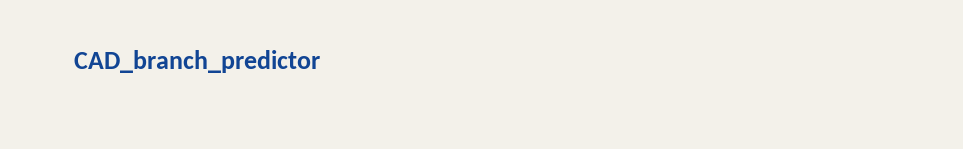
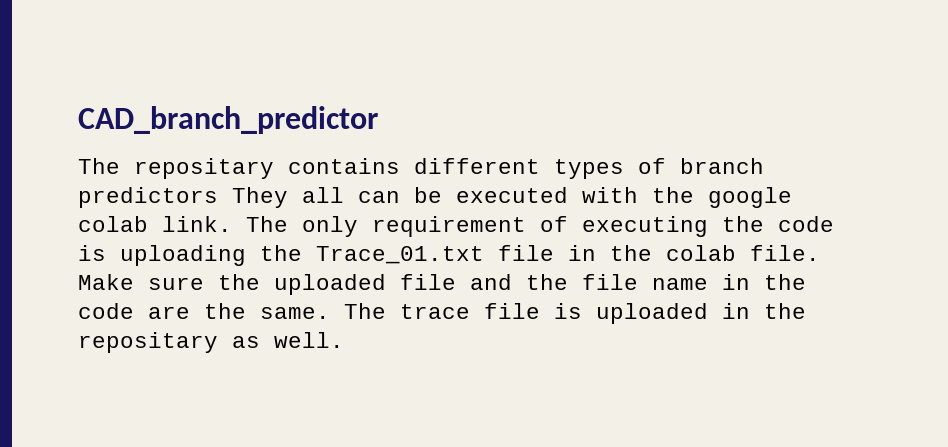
(320, 61) none -> [78,158,764,179] [78,187,792,208] [78,216,834,237] [78,245,820,266] [78,274,806,295] [78,303,806,324] [78,332,344,353] // The repositary contains different types of branch predictors They all can be executed with the google colab link. The only requirement of executing the code is uploading the Trace_01.txt file in the colab file. Make sure the uploaded file and the file name in the code are the same. The trace file is uploaded in the repositary as well.

